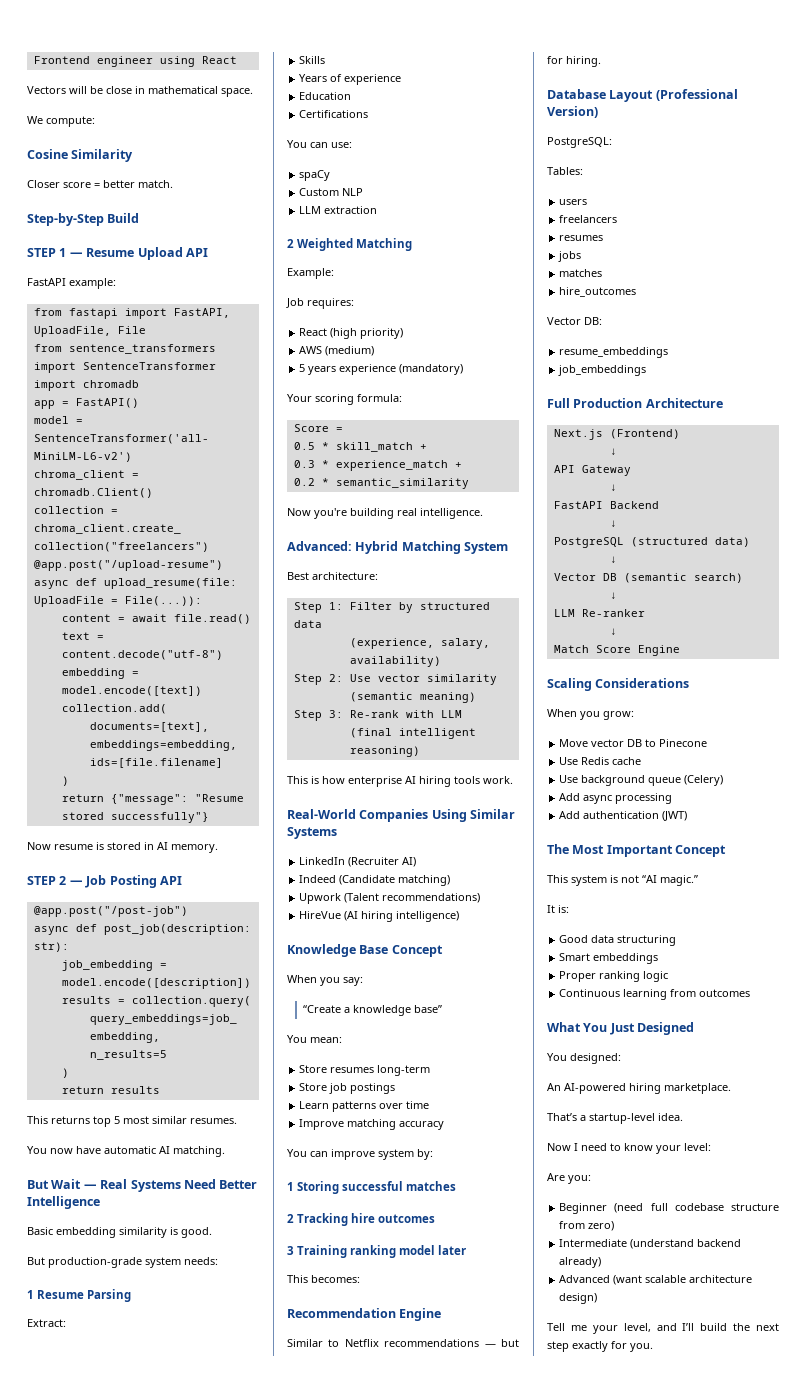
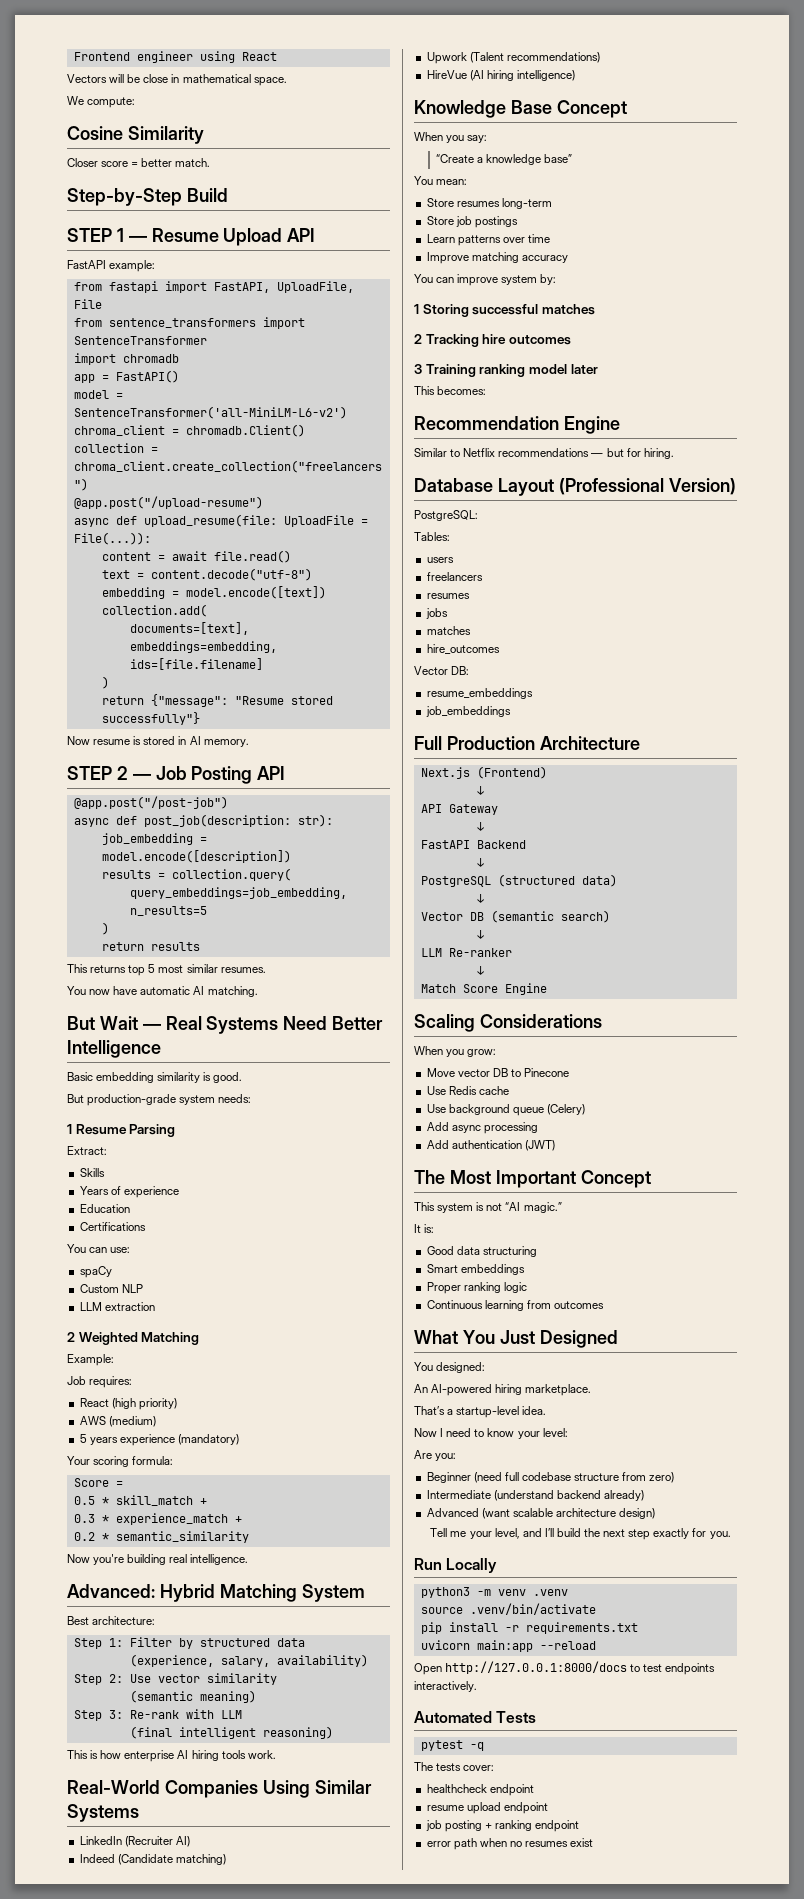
(653, 1347) none -> [414,1558,498,1573] [420,1587,568,1598] [420,1603,596,1615] [420,1622,638,1634] [420,1640,596,1652] [414,1661,716,1675] [414,1681,477,1692] [414,1711,537,1723] [420,1740,484,1751] [414,1762,495,1771] [426,1784,534,1796] [426,1802,548,1814] [425,1820,580,1832] [426,1838,594,1850] // Run Locally // python3 -m venv .venv // source .venv/bin/activate // pip install -r requirements.txt // uvicorn main:app --reload // Open http://127.0.0.1:8000/docs to test endpoints interactively. // Automated Tests // pytest -q // The tests cover: // healthcheck endpoint // resume upload endpoint // job posting + ranking endpoint // error path when no resumes exist

